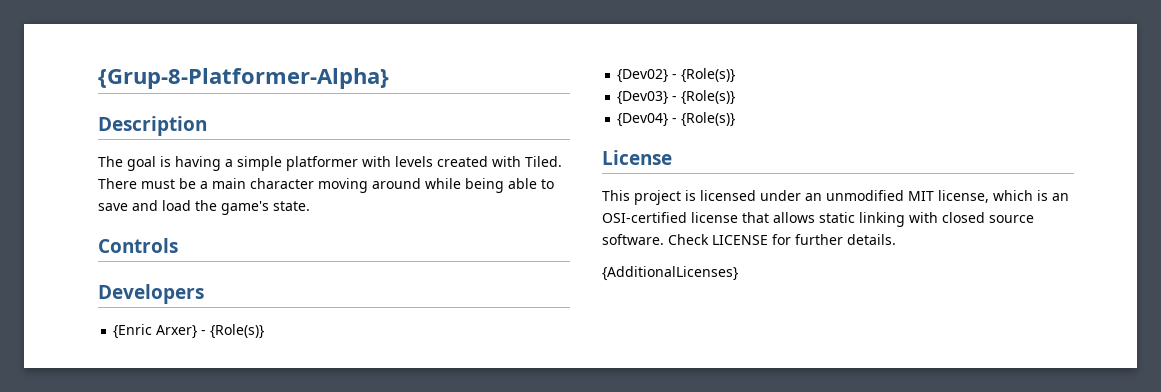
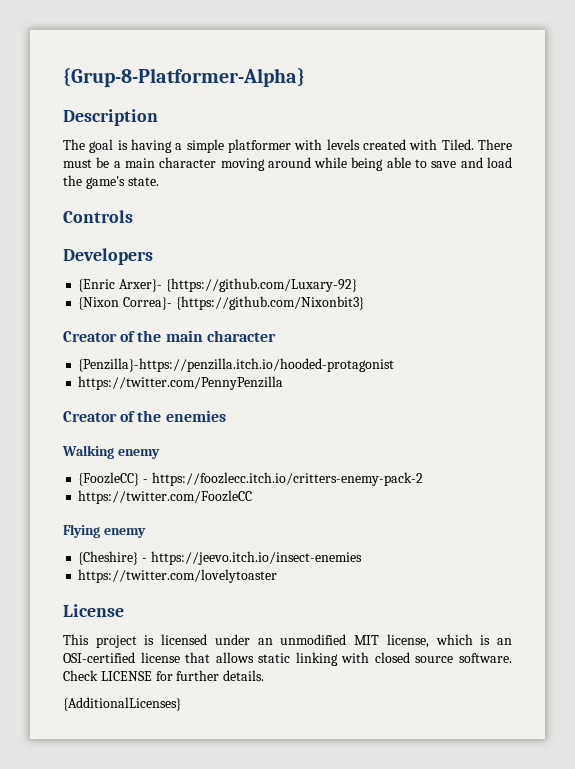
[156,324,265,339] [617,68,736,83] [617,90,736,105] [617,112,736,127] Arxer} - {Role(s)} // {Dev02} - {Role(s)} // {Dev03} - {Role(s)} // {Dev04} - {Role(s)} -> [119,278,357,292] [78,296,364,310] [63,330,276,342] [78,358,395,372] [78,376,284,390] [63,410,226,422] [62,445,160,459] [78,472,423,486] [78,490,253,504] [63,524,146,538] [78,551,362,565] [78,569,278,583] Arxer}- {https://github.com/Luxary-92} // {Nixon Correa}- {https://github.com/Nixonbit3} // Creator of the main character // {Penzilla}-https://penzilla.itch.io/hooded-protagonist // https://twitter.com/PennyPenzilla // Creator of the enemies // Walking enemy // {FoozleCC} - https://foozlecc.itch.io/critters-enemy-pack-2 // https://twitter.com/FoozleCC // Flying enemy // {Cheshire} - https://jeevo.itch.io/insect-enemies // https://twitter.com/lovelytoaster

